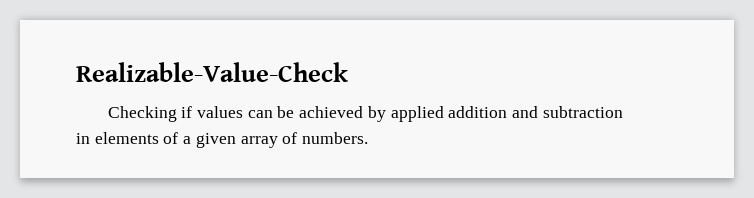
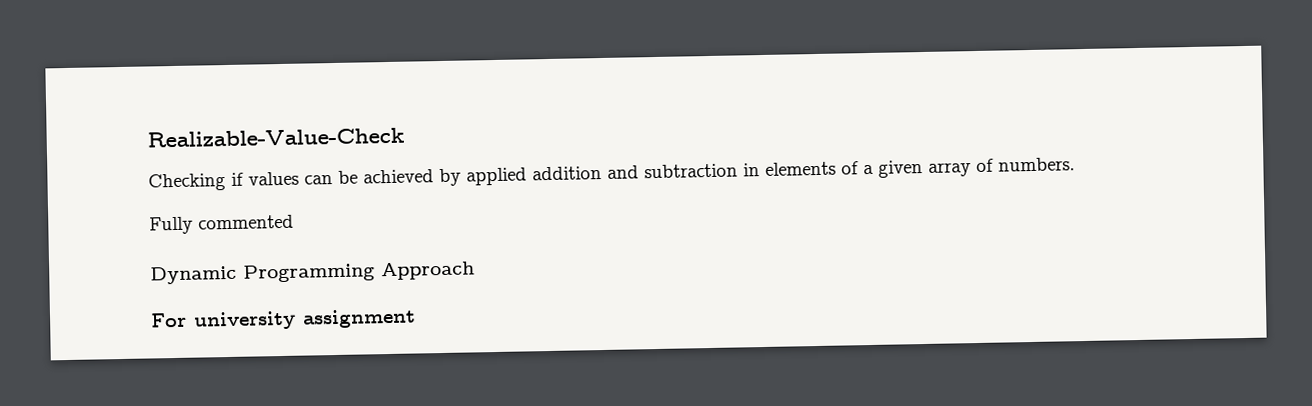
(369, 138) none -> [149,214,294,235] [150,261,475,285] [150,308,416,331] // Fully commented // Dynamic Programming Approach // For university assignment

